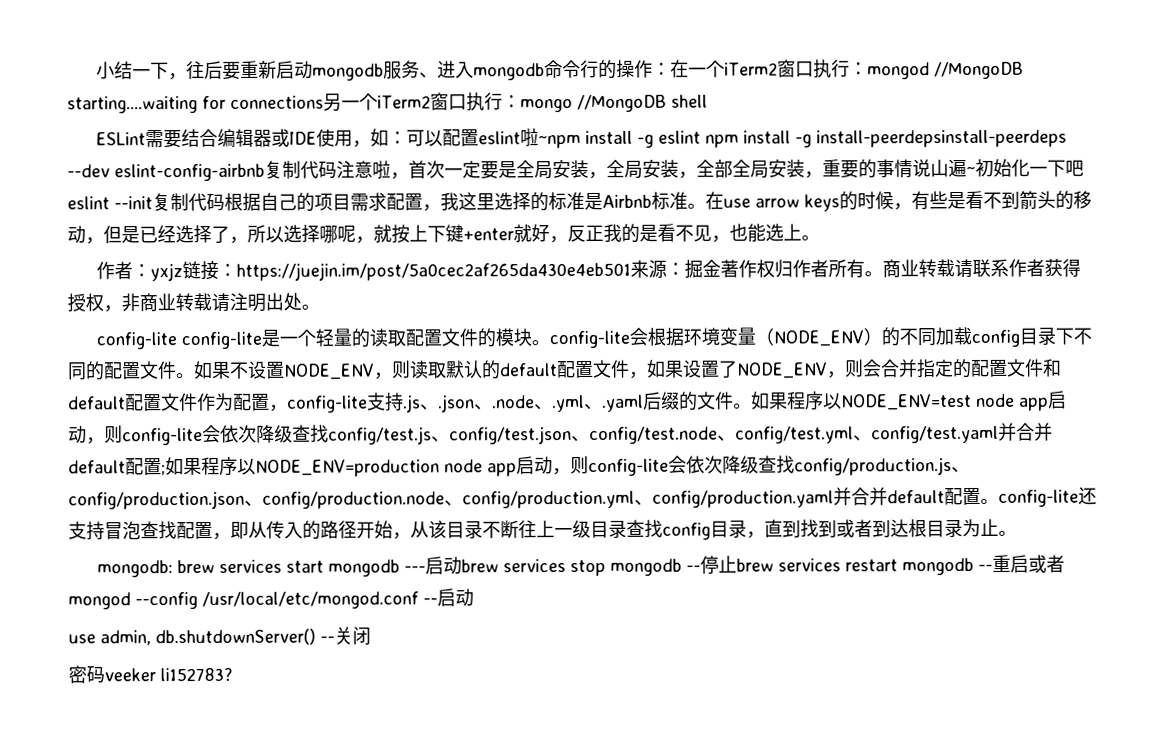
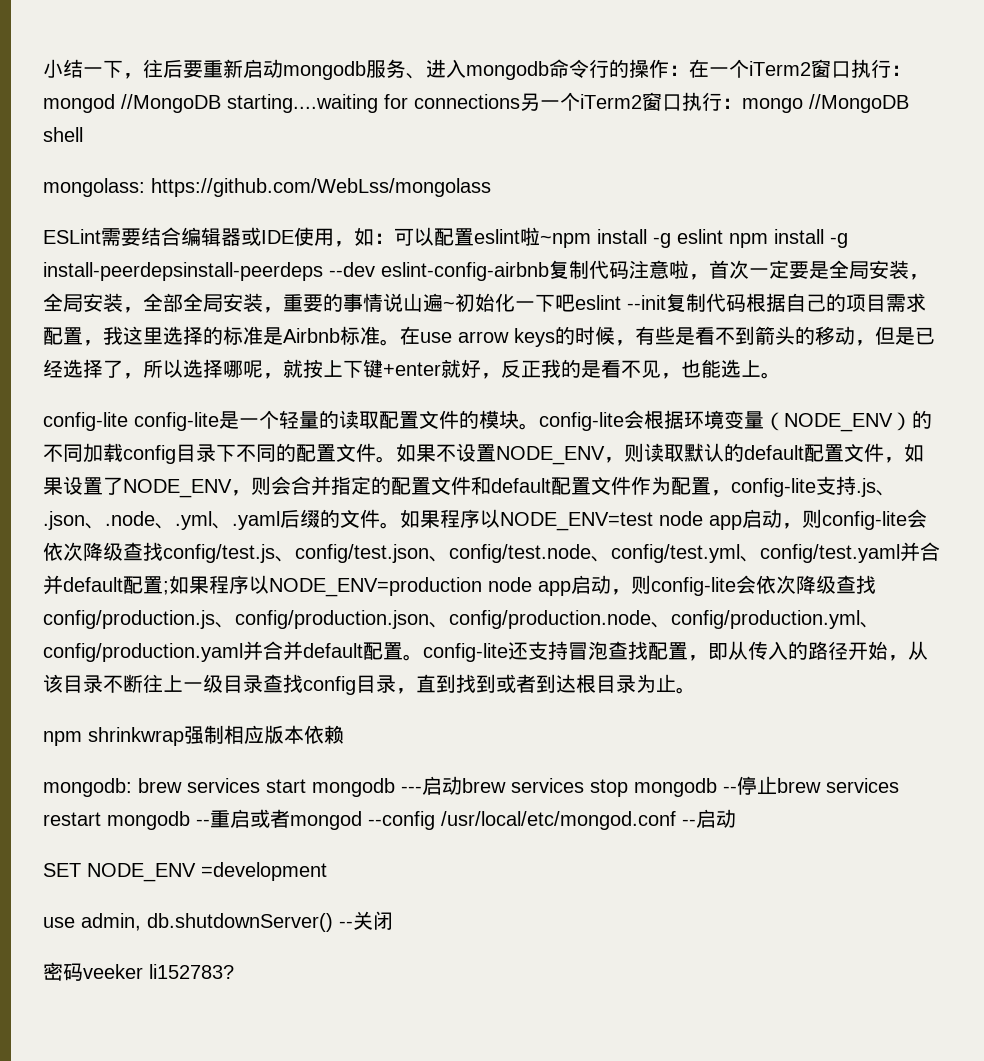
(708, 101) none -> [43,178,491,197] // mongolass: https://github.com/WebLss/mongolass
[95,258,1081,282] [67,292,320,313] // 作者：yxjz链接：https://juejin.im/post/5a0cec2af265da430e4eb501来源：掘金著作权归作者所有。商业转载请联系作者获得授权，非商业转载请注明出处。 -> (781, 375) none
(1017, 533) none -> [43,725,344,746] // npm shrinkwrap强制相应版本依赖
(474, 597) none -> [43,862,327,882] // SET NODE_ENV =development

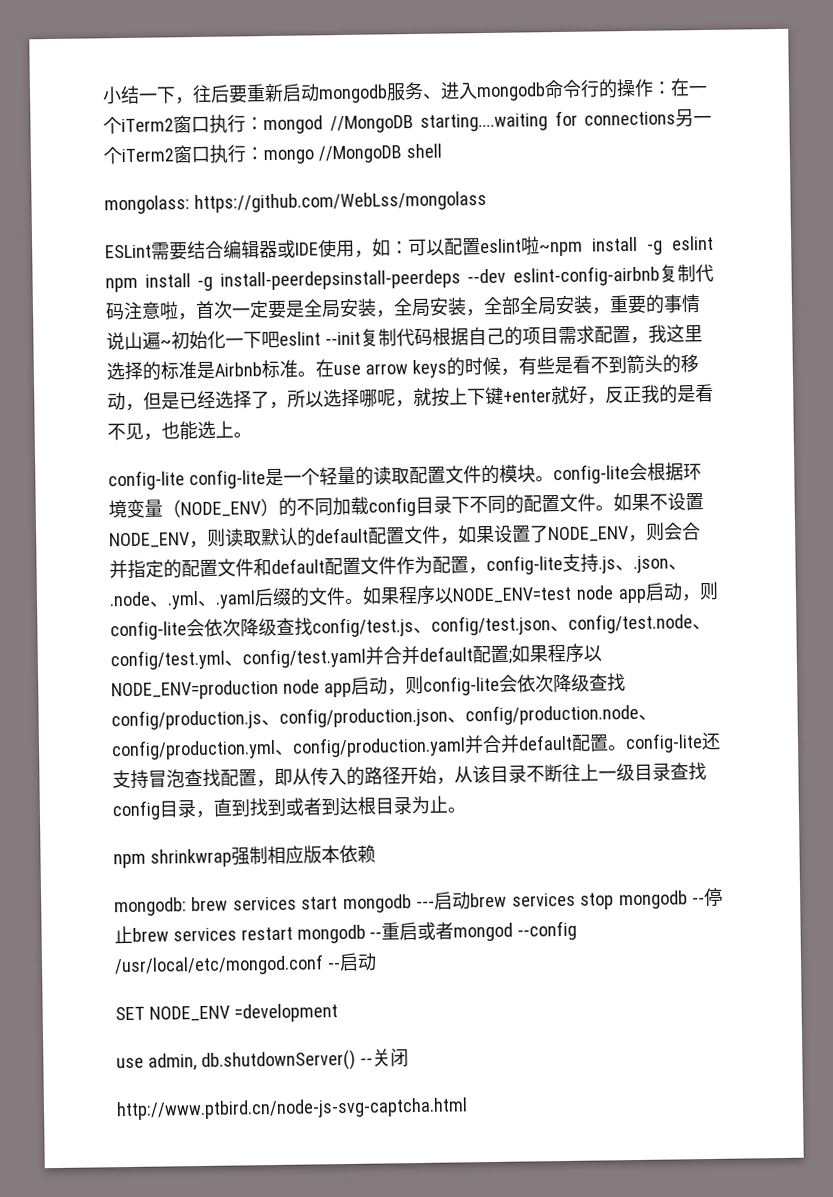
[43,962,234,981] 密码veeker li152783? -> [116,1097,468,1121] http://www.ptbird.cn/node-js-svg-captcha.html

